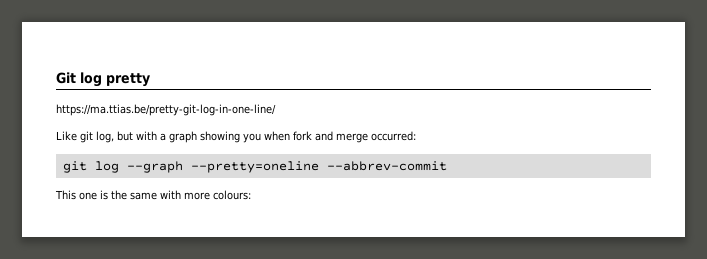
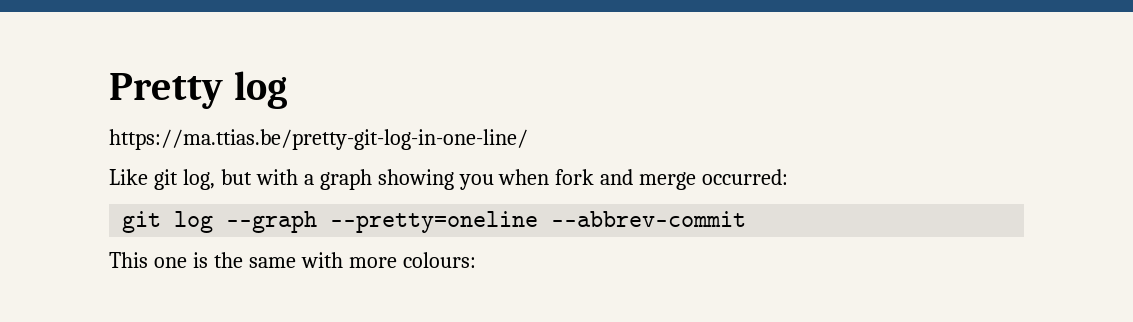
[56,72,150,87] Git log pretty -> [109,71,287,109] Pretty log

